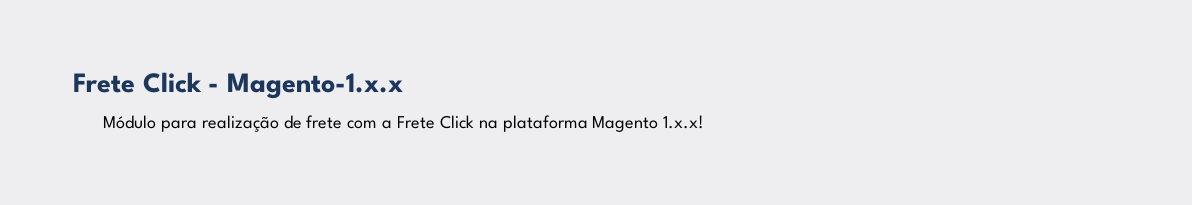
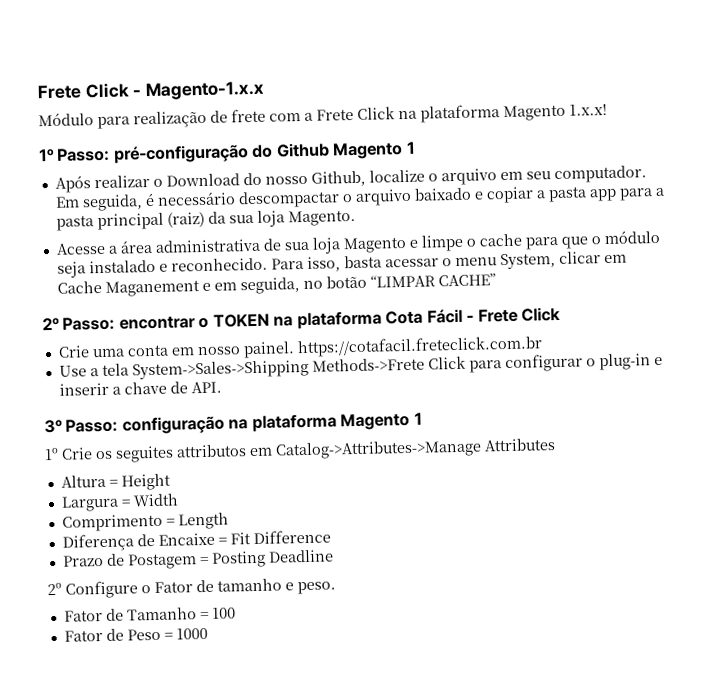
(705, 122) none -> [38,141,416,164] [54,165,647,193] [54,186,665,212] [55,209,356,231] [55,229,660,255] [56,251,627,278] [56,273,496,297] [42,306,562,331] [57,335,543,359] [58,353,663,380] [58,381,222,396] [44,412,423,435] [44,438,556,463] [60,473,171,491] [60,493,179,512] [61,512,229,532] [61,529,331,552] [62,549,334,570] [47,578,336,599] [63,607,236,622] [63,627,208,642] // 1º Passo: pré-configuração do Github Magento 1 // Após realizar o Download do nosso Github, localize o arquivo em seu computador. Em seguida, é necessário descompactar o arquivo baixado e copiar a pasta app para a pasta principal (raiz) da sua loja Magento. // Acesse a área administrativa de sua loja Magento e limpe o cache para que o módulo seja instalado e reconhecido. Para isso, basta acessar o menu System, clicar em Cache Maganement e em seguida, no botão “LIMPAR CACHE” // 2º Passo: encontrar o TOKEN na plataforma Cota Fácil - Frete Click // Crie uma conta em nosso painel. https://cotafacil.freteclick.com.br // Use a tela System->Sales->Shipping Methods->Frete Click para configurar o plug-in e inserir a chave de API. // 3º Passo: configuração na plataforma Magento 1 // 1º Crie os seguites attributos em Catalog->Attributes->Manage Attributes // Altura = Height // Largura = Width // Comprimento = Length // Diferença de Encaixe = Fit Difference // Prazo de Postagem = Posting Deadline // 2º Configure o Fator de tamanho e peso. // Fator de Tamanho = 100 // Fator de Peso = 1000

